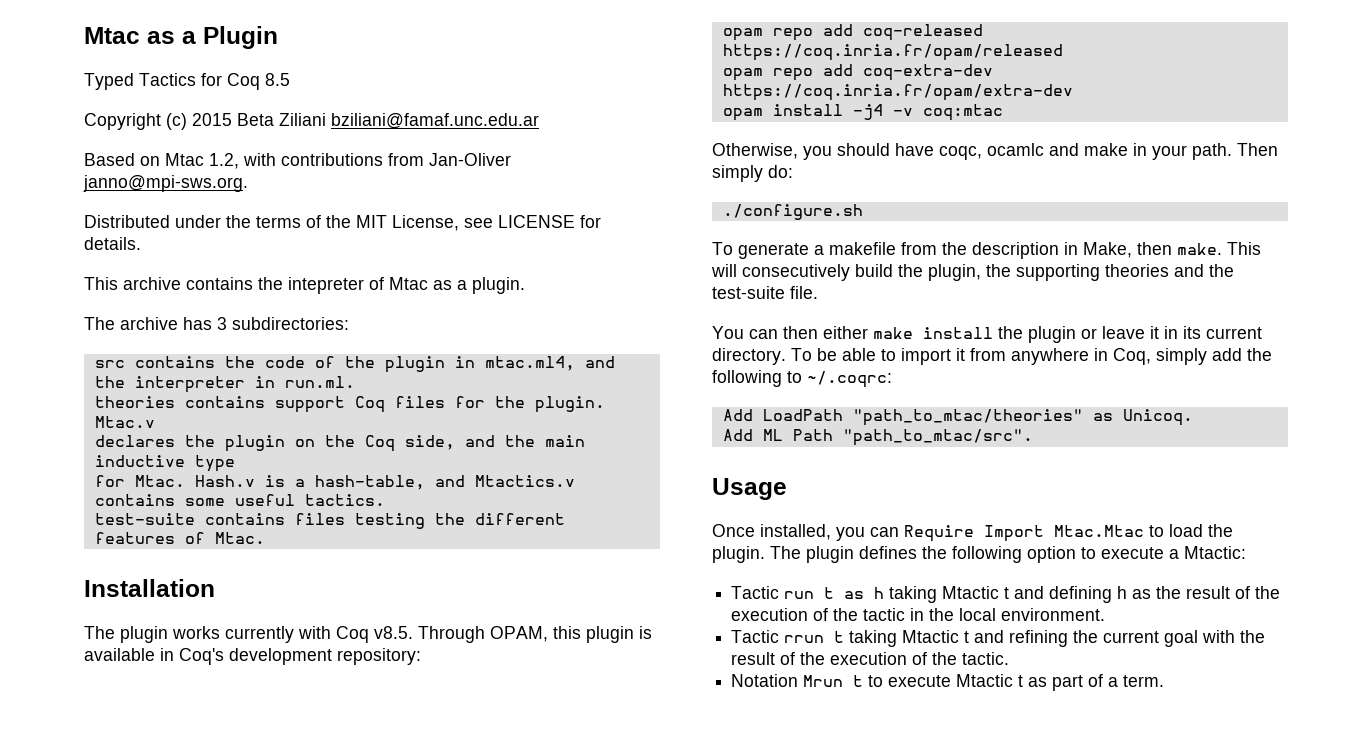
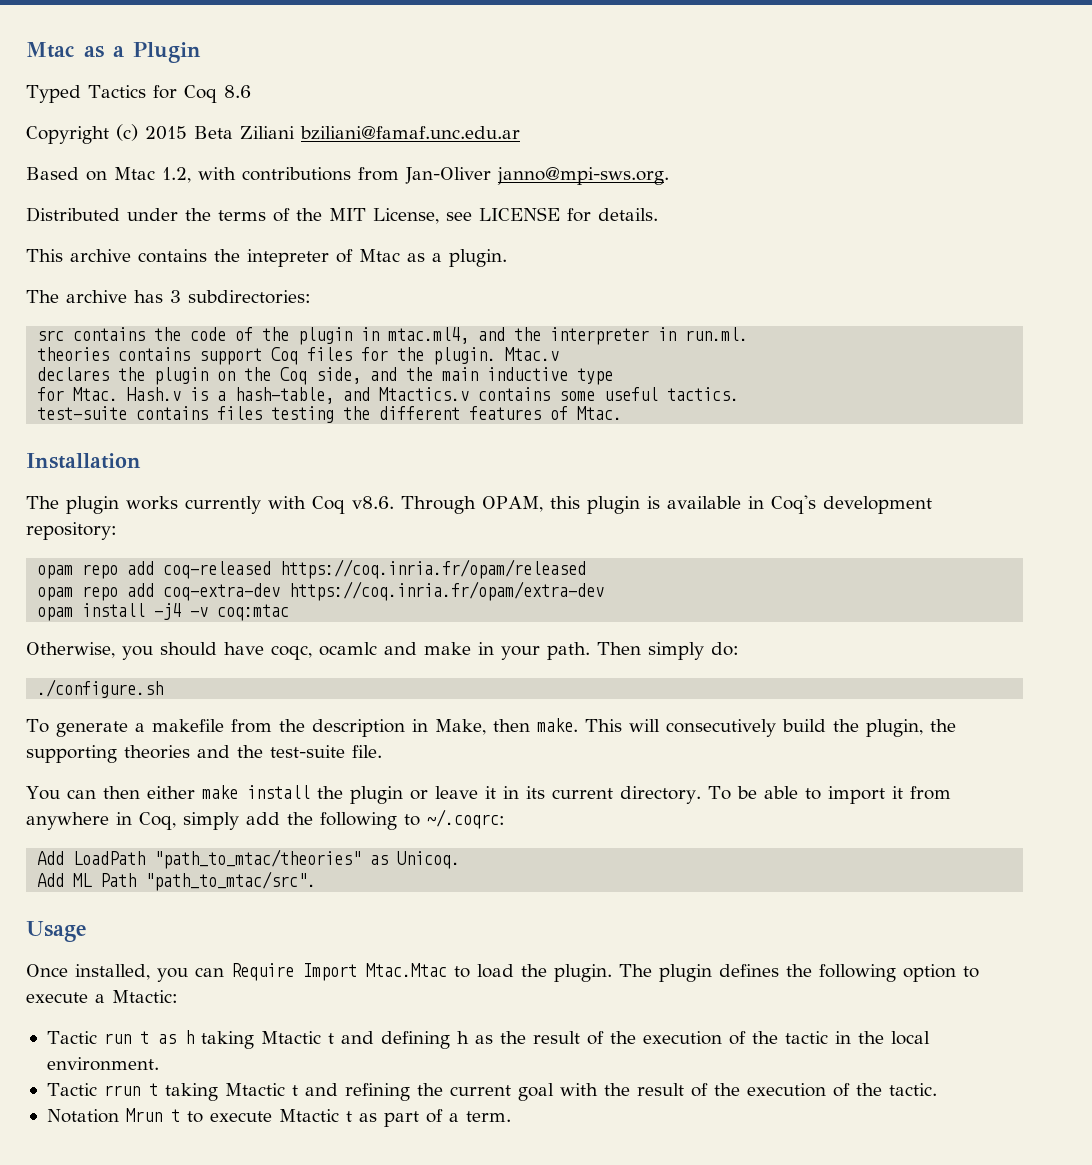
[265,73,290,86] 8.5 -> [223,85,251,98] 8.6
[374,626,413,639] v8.5. -> [352,496,394,509] v8.6.

